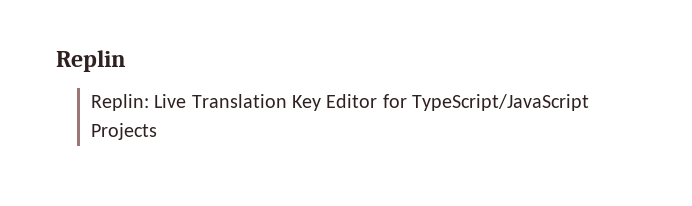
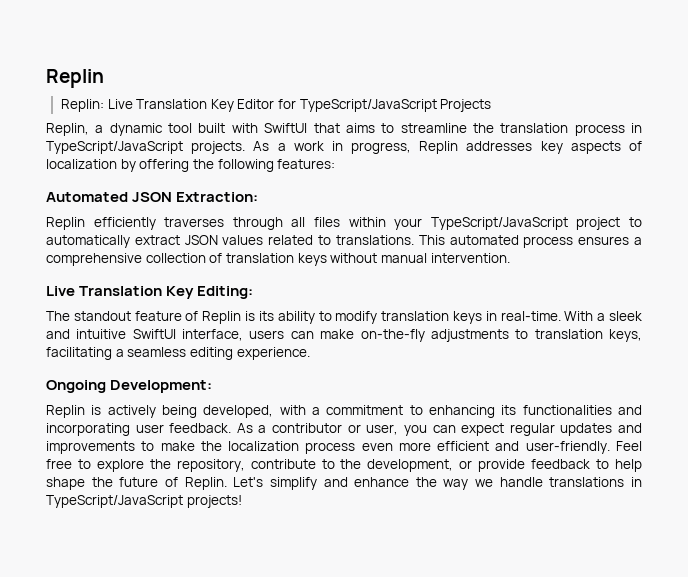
(157, 131) none -> [46,123,642,136] [46,141,642,154] [46,159,336,172] [46,192,259,202] [46,217,643,230] [46,235,642,248] [46,253,510,266] [46,286,254,299] [46,311,642,324] [46,329,643,342] [46,347,310,360] [46,380,213,393] [46,405,642,418] [46,423,643,436] [46,441,642,454] [46,459,642,472] [46,477,643,490] [46,495,242,508] // Replin, a dynamic tool built with SwiftUI that aims to streamline the translation process in TypeScript/JavaScript projects. As a work in progress, Replin addresses key aspects of localization by offering the following features: // Automated JSON Extraction: // Replin efficiently traverses through all files within your TypeScript/JavaScript project to automatically extract JSON values related to translations. This automated process ensures a comprehensive collection of translation keys without manual intervention. // Live Translation Key Editing: // The standout feature of Replin is its ability to modify translation keys in real-time. With a sleek and intuitive SwiftUI interface, users can make on-the-fly adjustments to translation keys, facilitating a seamless editing experience. // Ongoing Development: // Replin is actively being developed, with a commitment to enhancing its functionalities and incorporating user feedback. As a contributor or user, you can expect regular updates and improvements to make the localization process even more efficient and user-friendly. Feel free to explore the repository, contribute to the development, or provide feedback to help shape the future of Replin. Let's simplify and enhance the way we handle translations in TypeScript/JavaScript projects!

